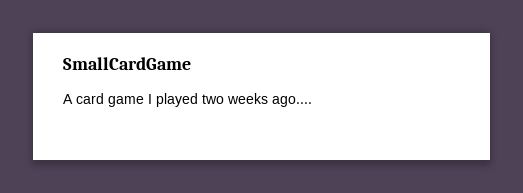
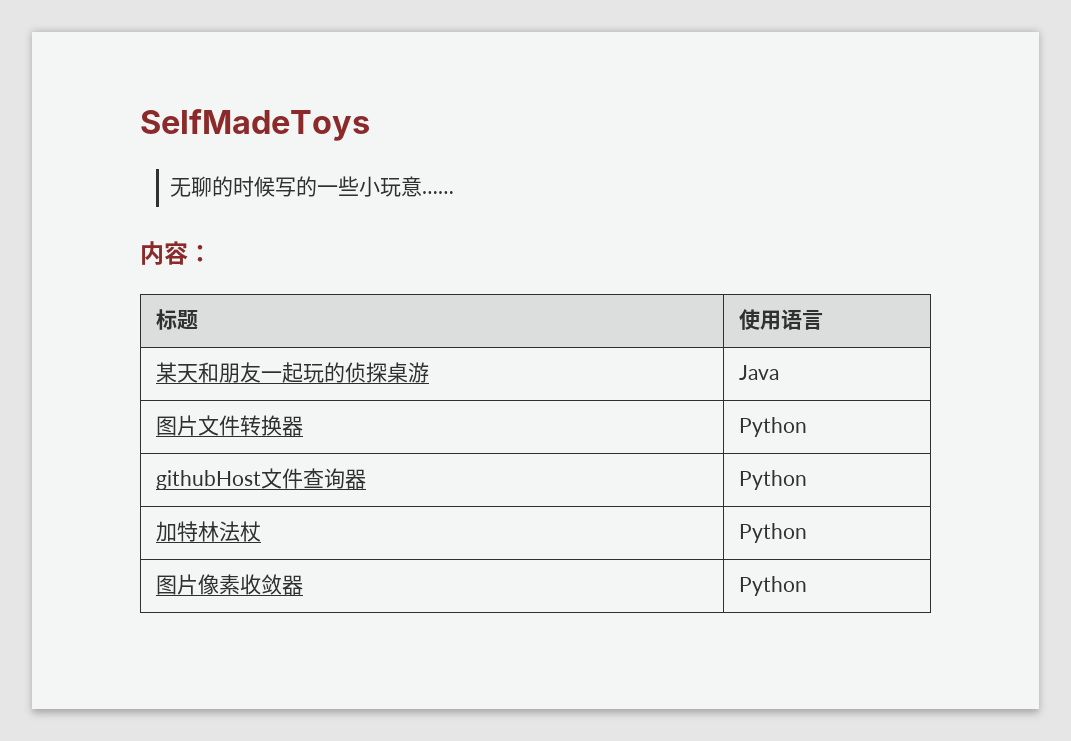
[63,57,191,70] [63,93,312,107] SmallCardGame // A card game I played two weeks ago.... -> [140,109,370,141] [170,176,455,197] [140,241,212,265] [156,309,199,330] [739,309,824,330] [156,362,430,383] [739,365,780,380] [156,415,304,436] [739,417,808,437] [156,468,367,490] [739,470,808,490] [156,521,262,542] [739,523,808,543] [156,574,304,595] [739,576,808,596] SelfMadeToys // 无聊的时候写的一些小玩意…… // 内容： // 标题 | 使用语言 // 某天和朋友一起玩的侦探桌游 | Java // 图片文件转换器 | Python // githubHost文件查询器 | Python // 加特林法杖 | Python // 图片像素收敛器 | Python

